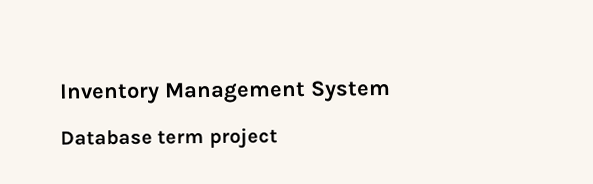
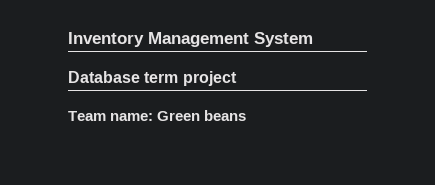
(278, 138) none -> [68,110,247,121] // Team name: Green beans

